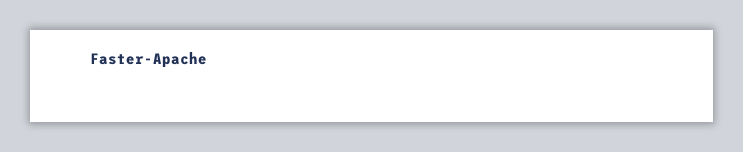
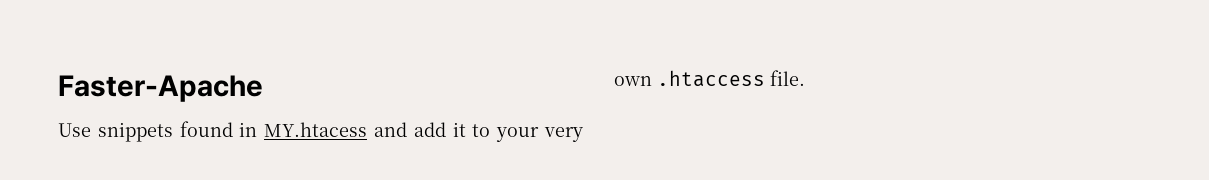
(207, 60) none -> [58,121,584,142] [614,70,805,87] // Use snippets found in MY.htacess and add it to your very own .htaccess file.

